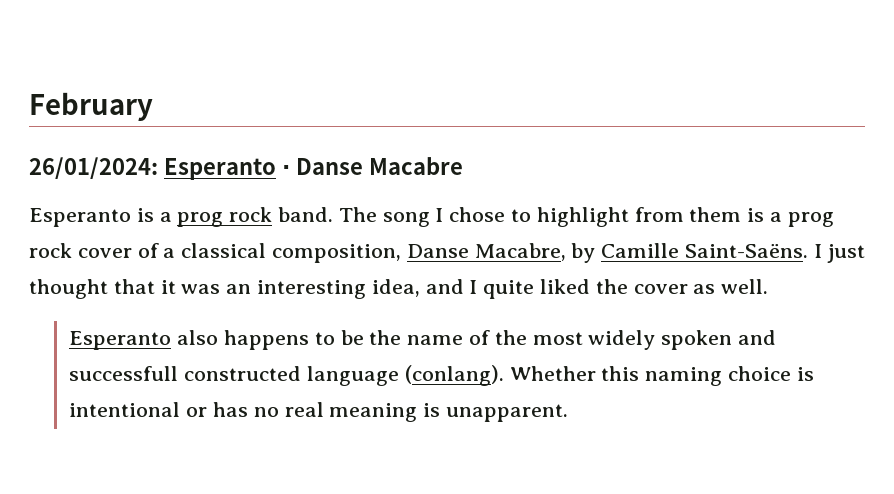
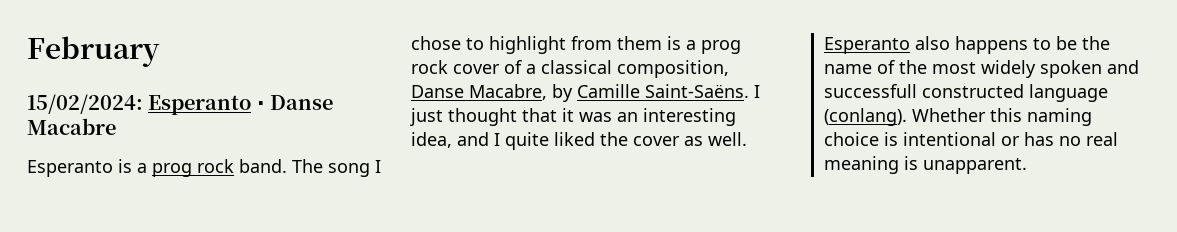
[29,157,158,179] 26/01/2024: -> [27,94,143,114] 15/02/2024:

